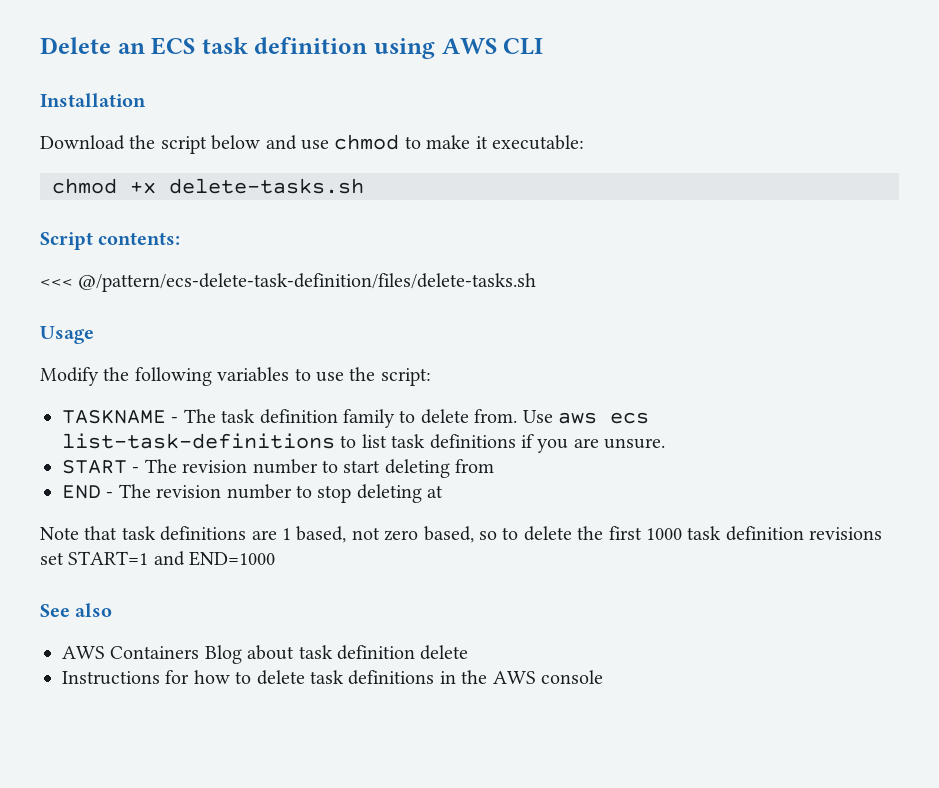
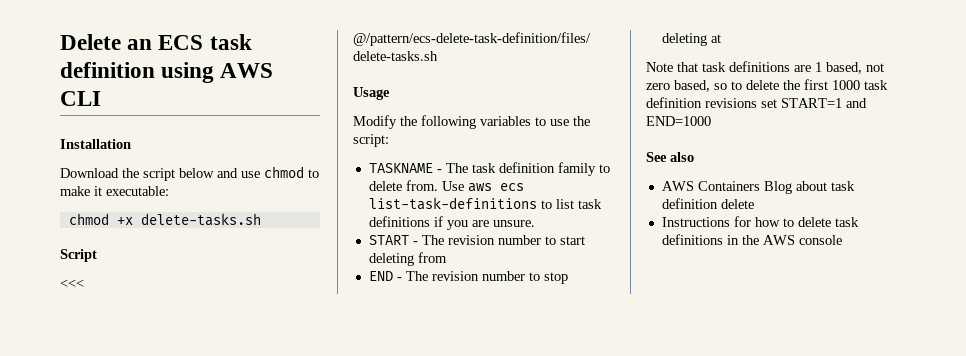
[98,232,181,245] contents: -> (97, 255) none

